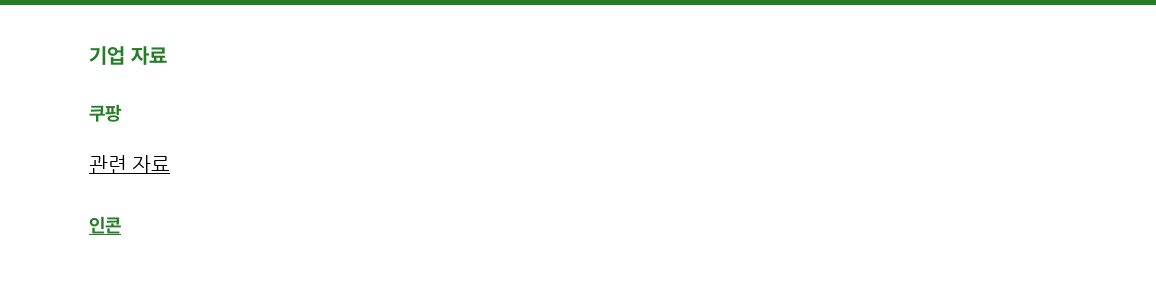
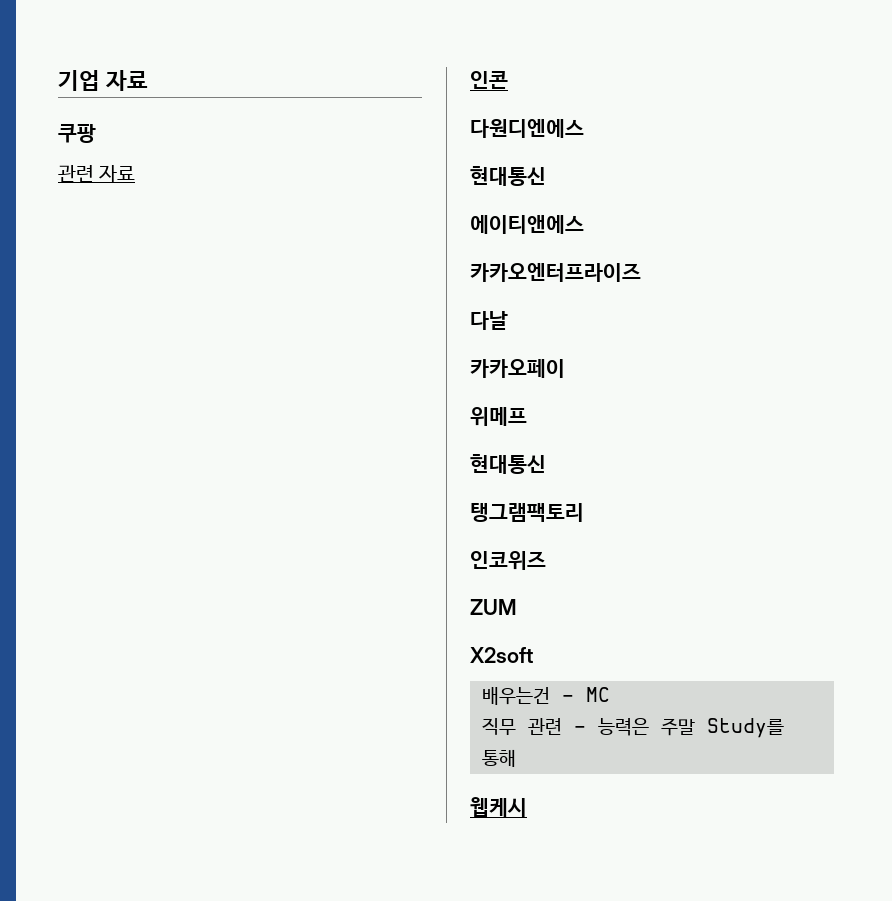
(121, 225) none -> [470,119,584,138] [470,166,546,186] [470,215,584,234] [470,263,641,282] [470,311,508,330] [470,359,565,378] [470,407,527,426] [470,454,546,474] [470,503,584,522] [470,551,546,570] [470,599,517,615] [470,647,533,663] [482,687,610,705] [482,718,784,738] [482,749,516,767] [470,797,527,817] // 다원디엔에스 // 현대통신 // 에이티앤에스 // 카카오엔터프라이즈 // 다날 // 카카오페이 // 위메프 // 현대통신 // 탱그램팩토리 // 인코위즈 // ZUM // X2soft // 배우는건 - MC // 직무 관련 - 능력은 주말 Study를 통해 // 웹케시

